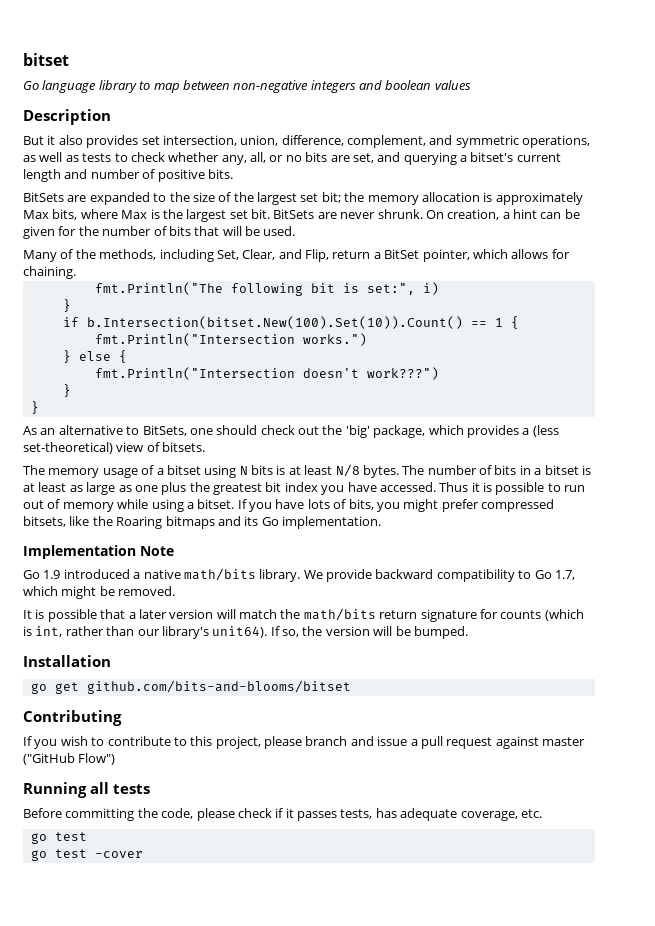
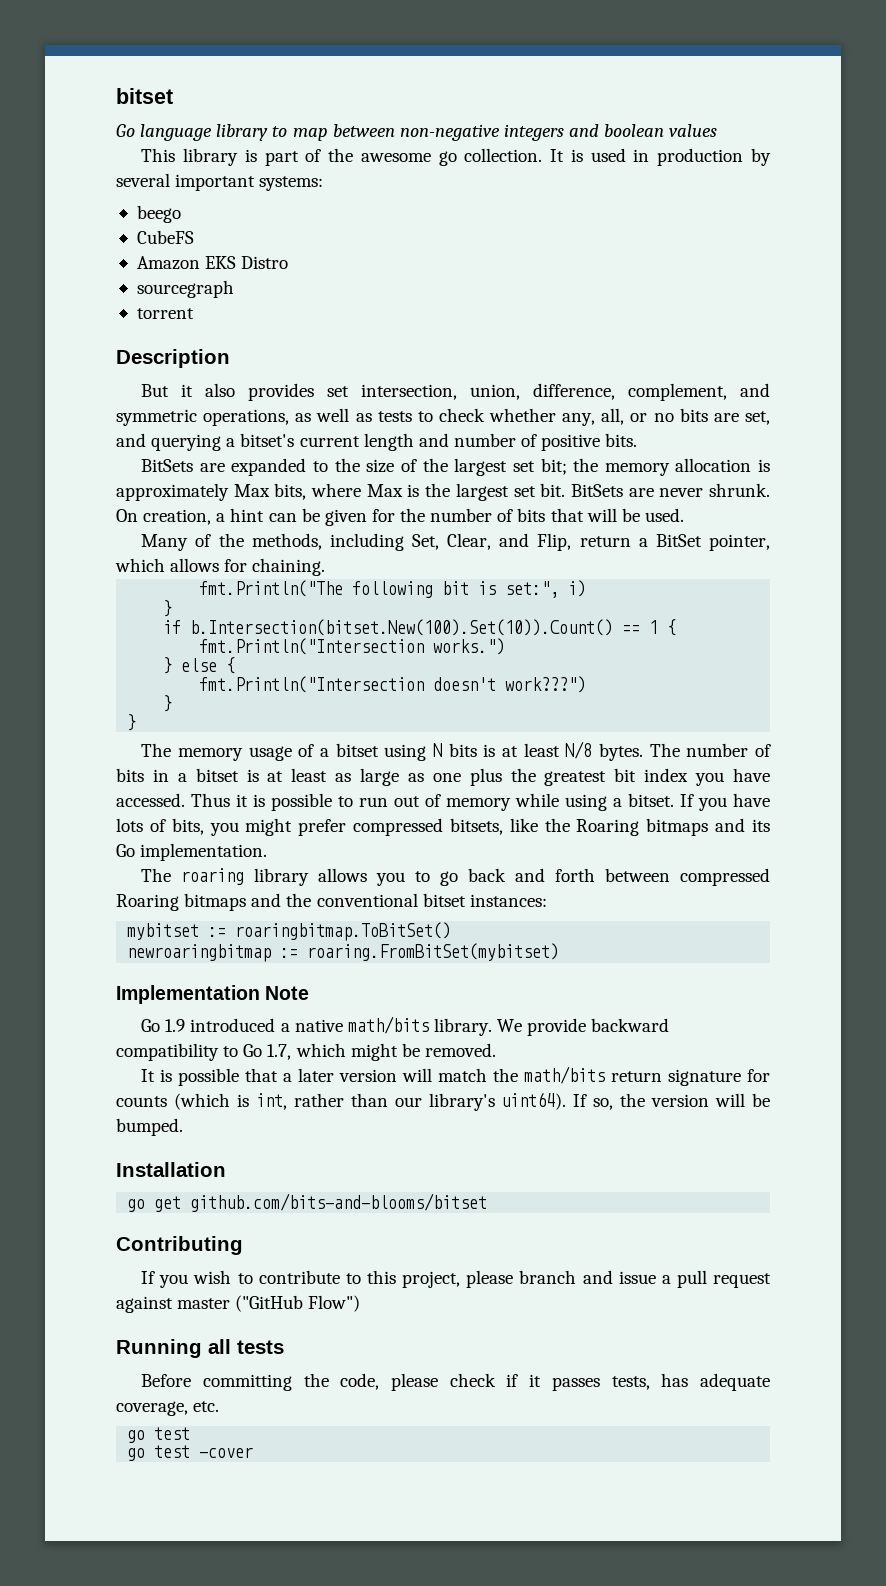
(471, 85) none -> [141,148,771,166] [116,173,324,191] [136,205,181,223] [136,230,194,244] [136,256,289,270] [136,280,234,298] [136,308,194,319] // This library is part of the awesome go collection. It is used in production by several important systems: // beego // CubeFS // Amazon EKS Distro // sourcegraph // torrent
[23,425,559,438] [23,442,206,454] // As an alternative to BitSets, one should check out the 'big' package, which provides a (less set-theoretical) view of bitsets. -> (137, 722) none
(381, 522) none -> [141,868,770,886] [116,893,547,911] [127,922,452,941] [127,943,560,962] // The roaring library allows you to go back and forth between compressed Roaring bitmaps and the conventional bitset instances: // mybitset := roaringbitmap.ToBitSet() // newroaringbitmap := roaring.FromBitSet(mybitset)
[212,626,268,638] unit64). -> [501,1092,567,1110] uint64).

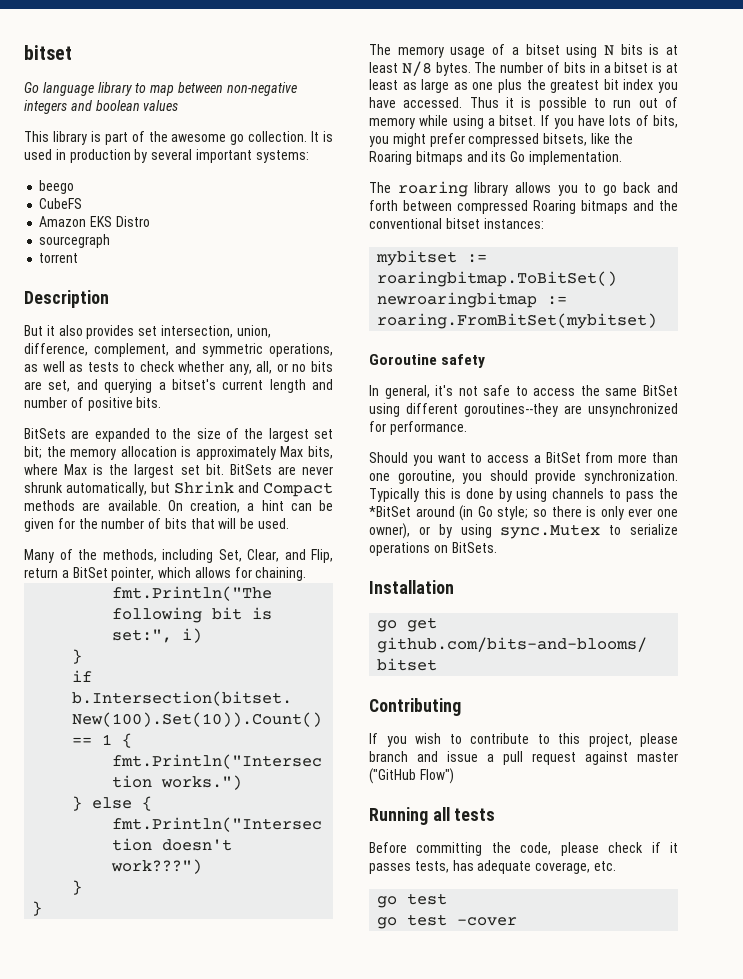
[709,483,770,497] shrunk. -> [24,481,333,497] [24,500,161,511] shrunk automatically, but Shrink and Compact methods are available.
[116,985,310,1004] [141,1016,670,1036] [116,1043,496,1061] [141,1066,770,1086] [116,1092,771,1111] [116,1118,183,1136] Implementation Note // Go 1.9 introduced a native math/bits library. We provide backward compatibility to Go 1.7, which might be removed. // It is possible that a later version will match the math/bits return signature for counts (which is int, rather than our library's uint64). If so, the version will be bumped. -> [369,354,486,368] [369,385,678,399] [369,403,678,417] [369,421,467,435] [369,452,678,466] [369,470,678,484] [369,488,678,502] [369,505,678,521] [369,523,678,539] [369,542,497,556] Goroutine safety // In general, it's not safe to access the same BitSet using different goroutines--they are unsynchronized for performance. // Should you want to access a BitSet from more than one goroutine, you should provide synchronization. Typically this is done by using channels to pass the *BitSet around (in Go style; so there is only ever one owner), or by using sync.Mutex to serialize operations on BitSets.

